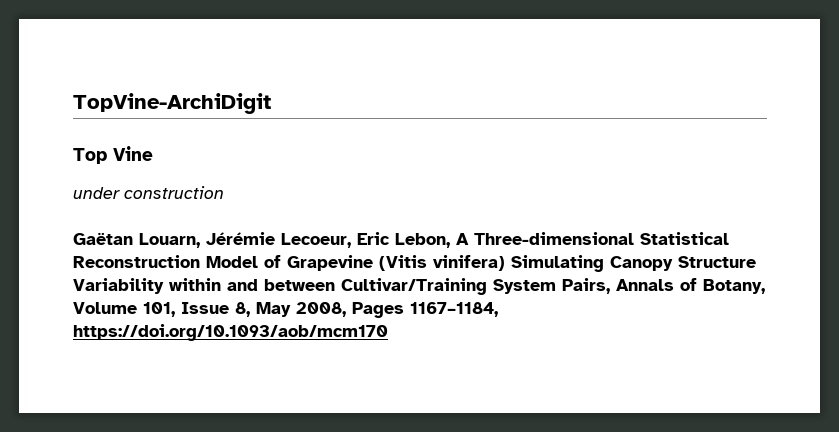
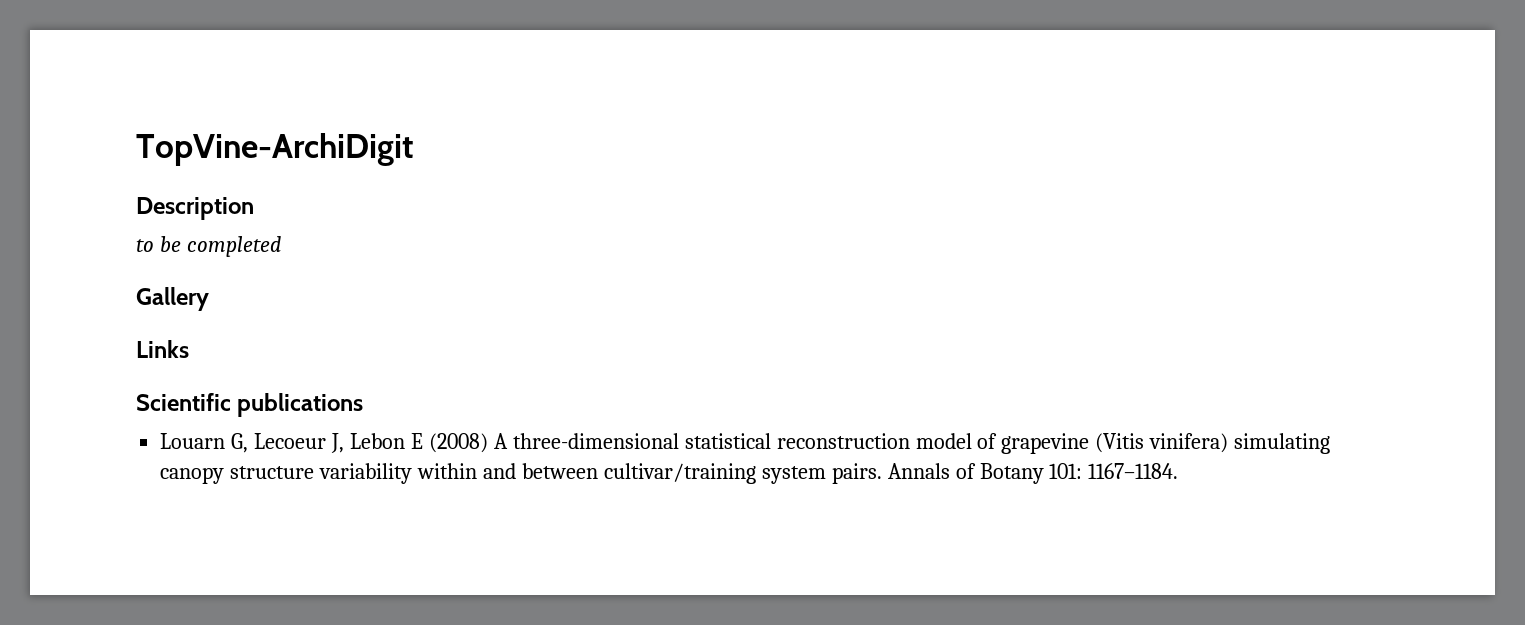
[73,146,153,164] [73,186,224,199] [73,232,729,248] [73,255,756,272] [73,278,765,295] [73,302,498,318] [73,324,388,341] Top Vine // under construction // Gaëtan Louarn, Jérémie Lecoeur, Eric Lebon, A Three-dimensional Statistical Reconstruction Model of Grapevine (Vitis vinifera) Simulating Canopy Structure Variability within and between Cultivar/Training System Pairs, Annals of Botany, Volume 101, Issue 8, May 2008, Pages 1167–1184, https://doi.org/10.1093/aob/mcm170 -> [136,197,254,220] [136,236,281,257] [136,287,209,311] [136,340,189,358] [136,393,364,417] [160,433,1331,454] [160,463,1179,484] Description // to be completed // Gallery // Links // Scientific publications // Louarn G, Lecoeur J, Lebon E (2008) A three-dimensional statistical reconstruction model of grapevine (Vitis vinifera) simulating canopy structure variability within and between cultivar/training system pairs. Annals of Botany 101: 1167–1184.

